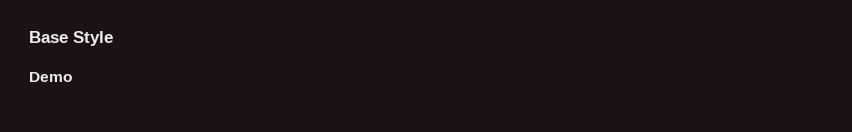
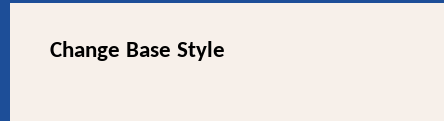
(29, 37) none -> [50,41,120,61] Change
[29,72,72,82] // Demo -> (226, 51) none

